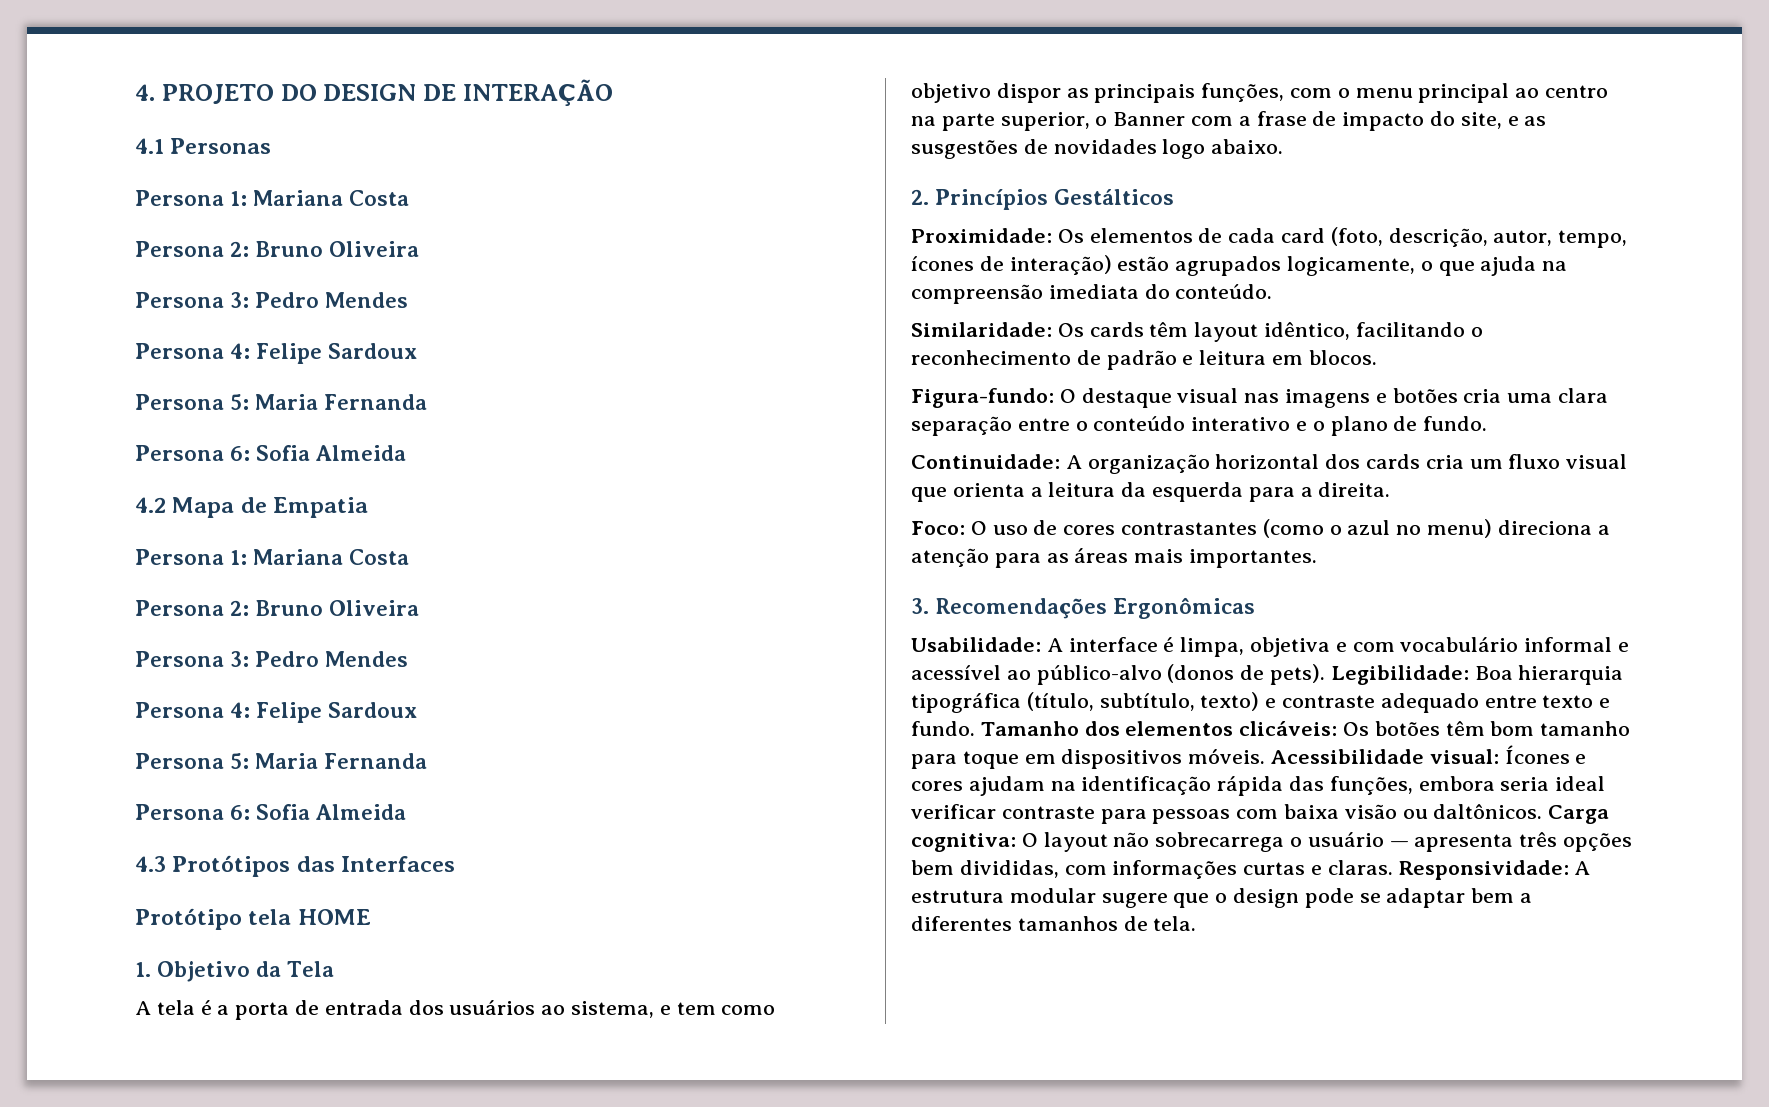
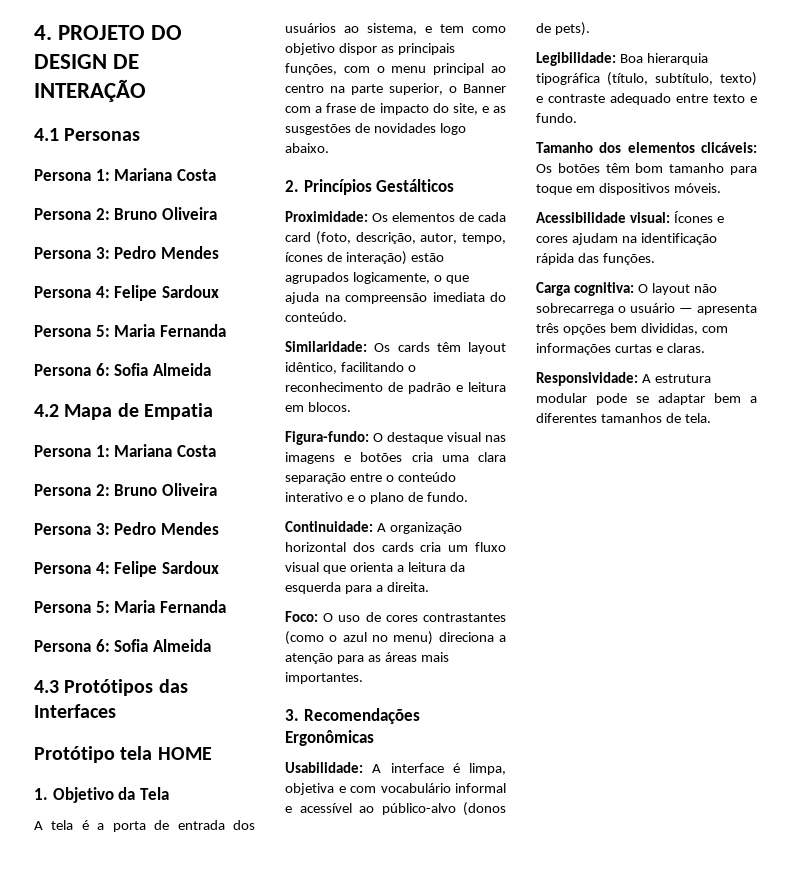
(1326, 674) none -> (590, 29) //
(975, 728) none -> (577, 118) //
(1266, 756) none -> (721, 188) //
[1329,776,1606,795] [911,804,1543,824] funções, embora seria ideal verificar contraste para pessoas com baixa visão ou daltônicos. -> [602,253,655,265] funções. //
(1393, 867) none -> (705, 348) //
[1101,888,1300,908] sugere que o design -> (587, 398) none

